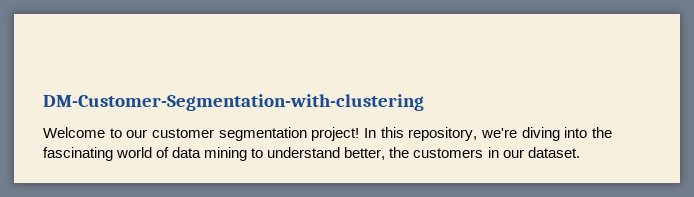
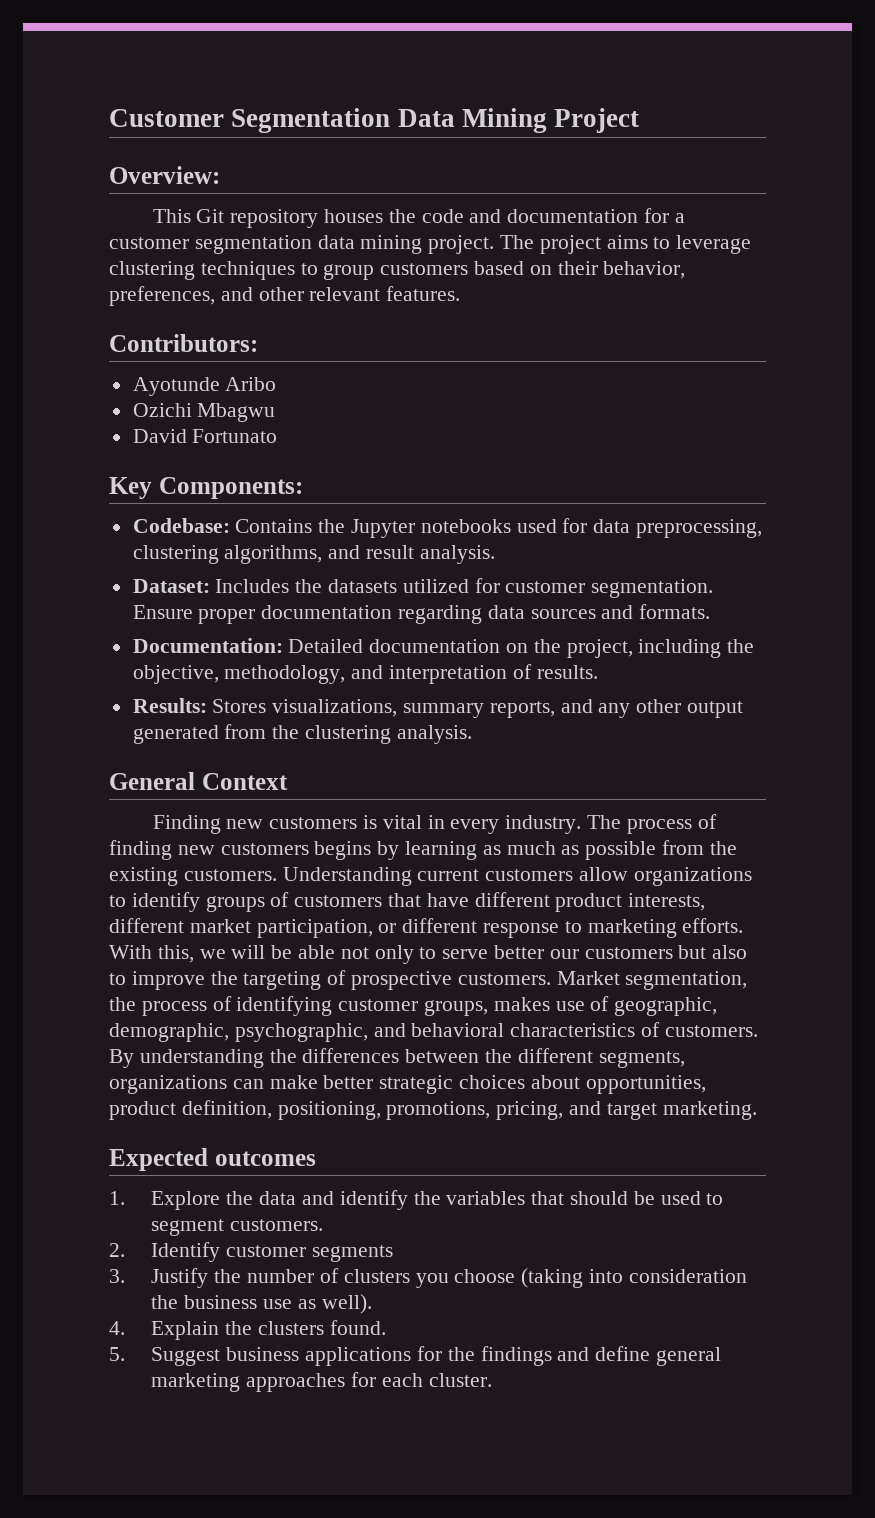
[43,94,424,111] [43,127,612,141] [43,147,580,161] DM-Customer-Segmentation-with-clustering // Welcome to our customer segmentation project! In this repository, we're diving into the fascinating world of data mining to understand better, the customers in our dataset. -> [109,108,640,133] [109,166,220,184] [152,208,685,228] [109,235,752,254] [109,261,686,280] [109,286,461,306] [109,334,258,352] [132,377,277,396] [132,403,276,422] [132,429,278,443] [109,477,303,499] [132,518,763,538] [132,545,495,564] [132,578,714,598] [132,604,711,624] [132,638,755,658] [132,664,598,684] [132,698,744,718] [132,724,472,744] [109,772,288,790] [152,814,717,834] [109,840,737,860] [109,867,752,886] [109,892,706,912] [109,918,744,938] [109,945,748,964] [109,970,748,990] [109,996,718,1016] [109,1022,758,1042] [109,1048,685,1068] [109,1075,706,1094] [109,1100,757,1120] [109,1148,316,1171] [109,1190,724,1210] [151,1219,324,1236] [109,1242,394,1262] [109,1268,747,1288] [151,1294,372,1314] [109,1320,386,1340] [109,1346,721,1366] [151,1372,492,1392] Customer Segmentation Data Mining Project // Overview: // This Git repository houses the code and documentation for a customer segmentation data mining project. The project aims to leverage clustering techniques to group customers based on their behavior, preferences, and other relevant features. // Contributors: // Ayotunde Aribo // Ozichi Mbagwu // David Fortunato // Key Components: // Codebase: Contains the Jupyter notebooks used for data preprocessing, clustering algorithms, and result analysis. // Dataset: Includes the datasets utilized for customer segmentation. Ensure proper documentation regarding data sources and formats. // Documentation: Detailed documentation on the project, including the objective, methodology, and interpretation of results. // Results: Stores visualizations, summary reports, and any other output generated from the clustering analysis. // General Context // Finding new customers is vital in every industry. The process of finding new customers begins by learning as much as possible from the existing customers. Understanding current customers allow organizations to identify groups of customers that have different product interests, different market participation, or different response to marketing efforts. With this, we will be able not only to serve better our customers but also to improve the targeting of prospective customers. Market segmentation, the process of identifying customer groups, makes use of geographic, demographic, psychographic, and behavioral characteristics of customers. By understanding the differences between the different segments, organizations can make better strategic choices about opportunities, product definition, positioning, promotions, pricing, and target marketing. // Expected outcomes // 1. Explore the data and identify the variables that should be used to segment customers. // 2. Identify customer segments // 3. Justify the number of clusters you choose (taking into consideration the business use as well). // 4. Explain the clusters found. // 5. Suggest business applications for the findings and define general marketing approaches for each cluster.

